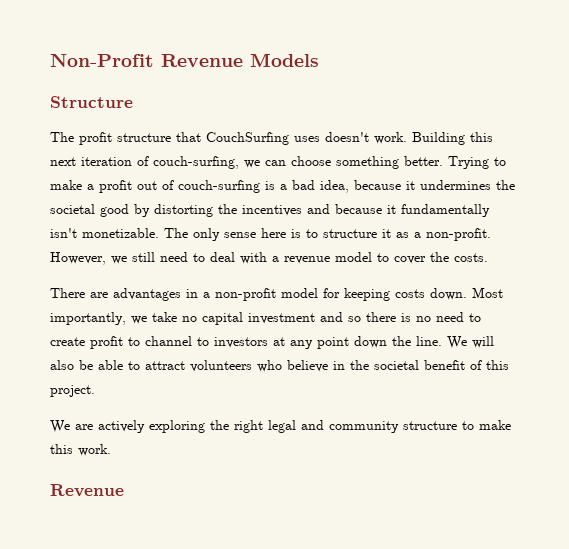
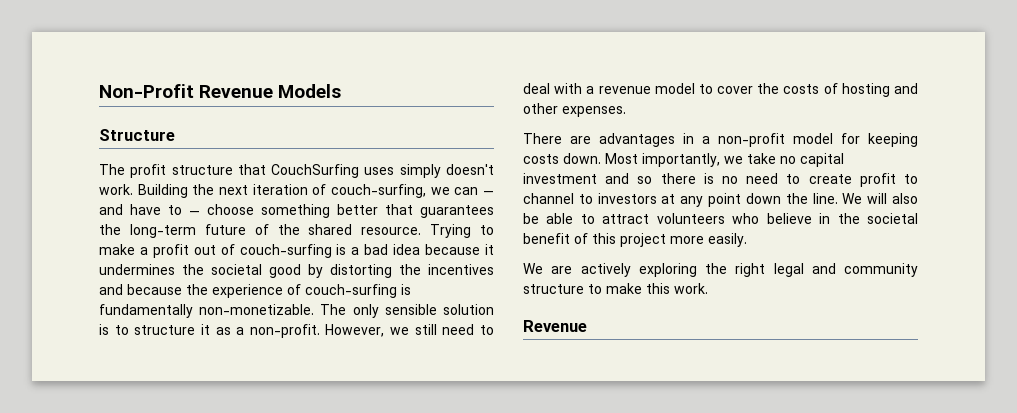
(320, 139) none -> [399,164,441,178] simply
[470,132,493,142] this -> [192,184,215,195] the
[291,156,443,169] choose something better. -> [483,191,495,195] [99,204,494,218] [99,224,422,238] — and have to — choose something better that guarantees the long-term future of the shared resource.
[320,180,349,193] idea, -> [393,244,421,255] idea
[387,204,490,217] [50,228,286,241] it fundamentally isn't monetizable. The only sense here -> [186,284,411,298] [99,304,494,318] the experience of couch-surfing is fundamentally non-monetizable. The only sensible solution
[454,253,488,262] costs. -> [783,83,918,97] [523,103,626,117] costs of hosting and other expenses.
[50,385,95,397] project. -> [620,233,747,247] project more easily.

